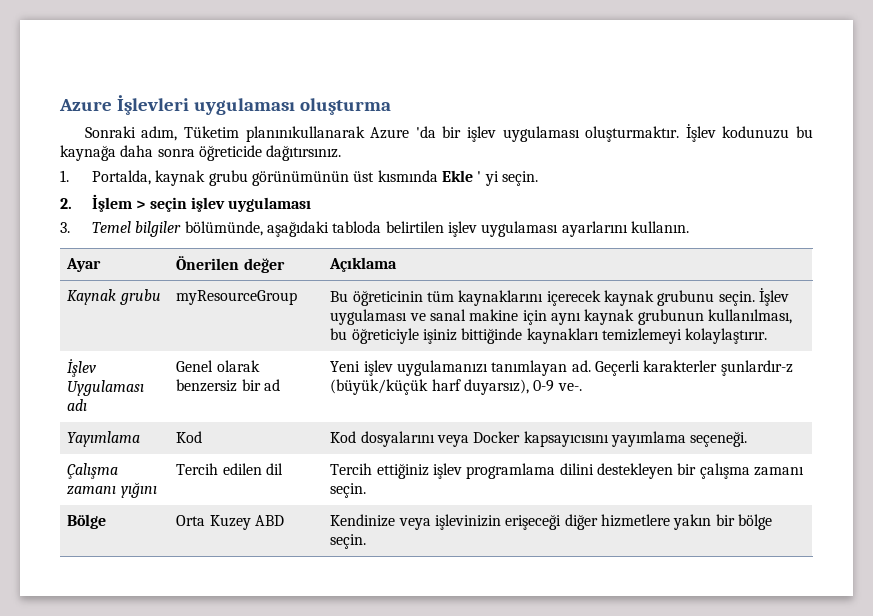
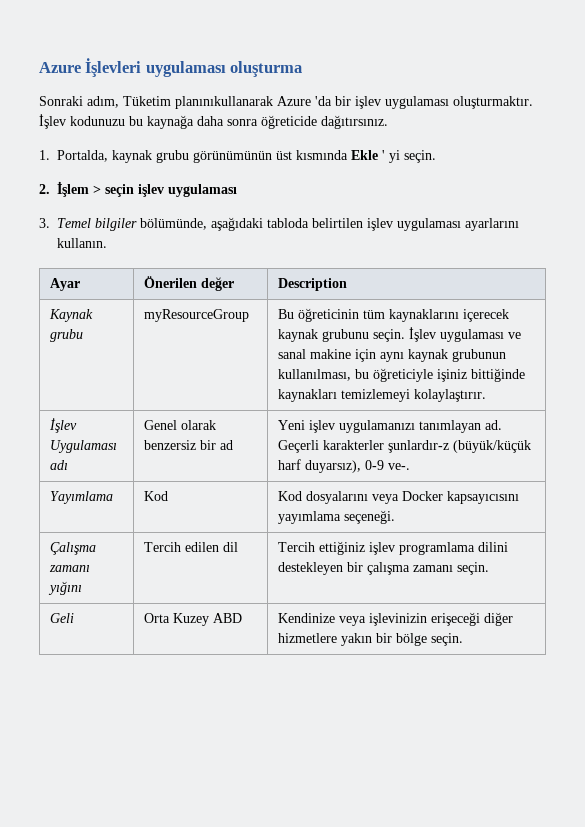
[329,257,398,272] Açıklama -> [277,278,347,291] Description
[67,514,107,529] Bölge -> [49,613,74,623] Geli

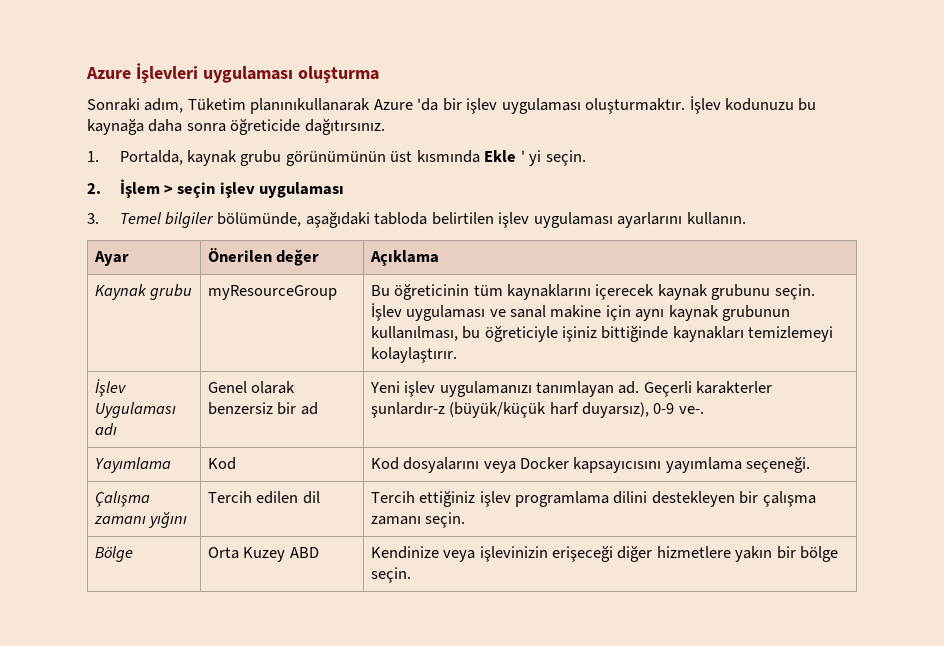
[277,278,347,291] Description -> [369,250,439,266] Açıklama
[49,613,74,623] Geli -> [94,546,133,562] Bölge

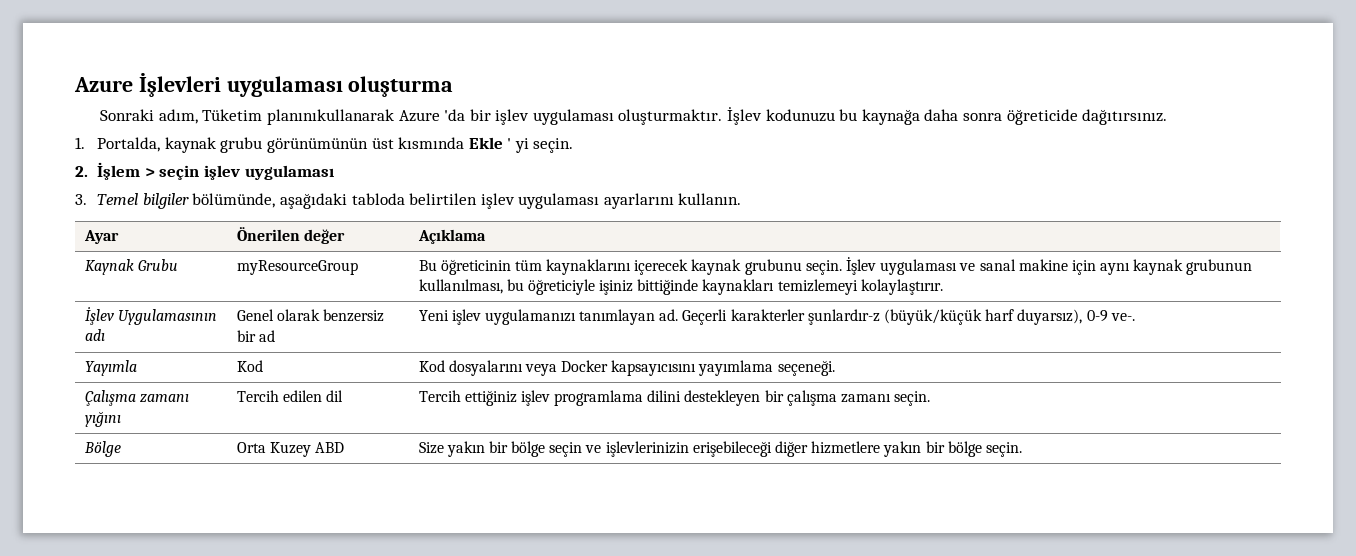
[150,284,193,300] grubu -> [137,259,178,271] Grubu
[94,402,176,418] Uygulaması -> [117,309,217,325] Uygulamasının
[94,457,171,473] Yayımlama -> [84,360,137,376] Yayımla
[370,545,614,562] Kendinize veya işlevinizin erişeceği -> [418,441,772,457] Size yakın bir bölge seçin ve işlevlerinizin erişebileceği

